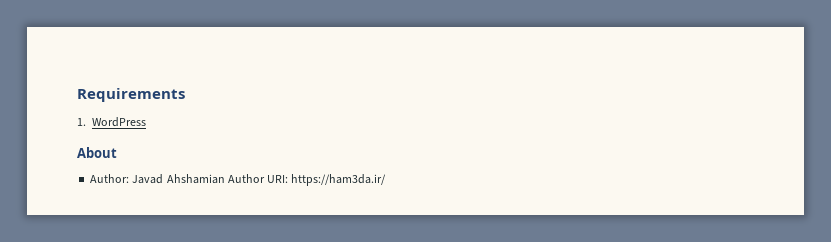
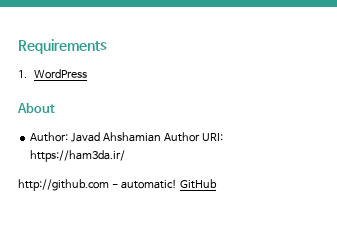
(387, 180) none -> [18,179,217,191] // http://github.com - automatic! GitHub

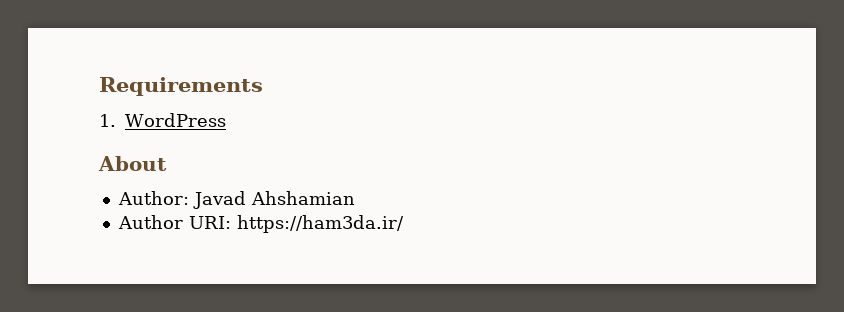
(162, 137) none -> (355, 198) //
[18,179,217,191] // http://github.com - automatic! GitHub -> (404, 224) none

